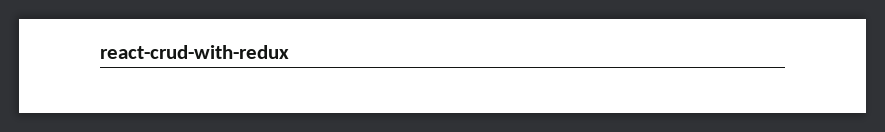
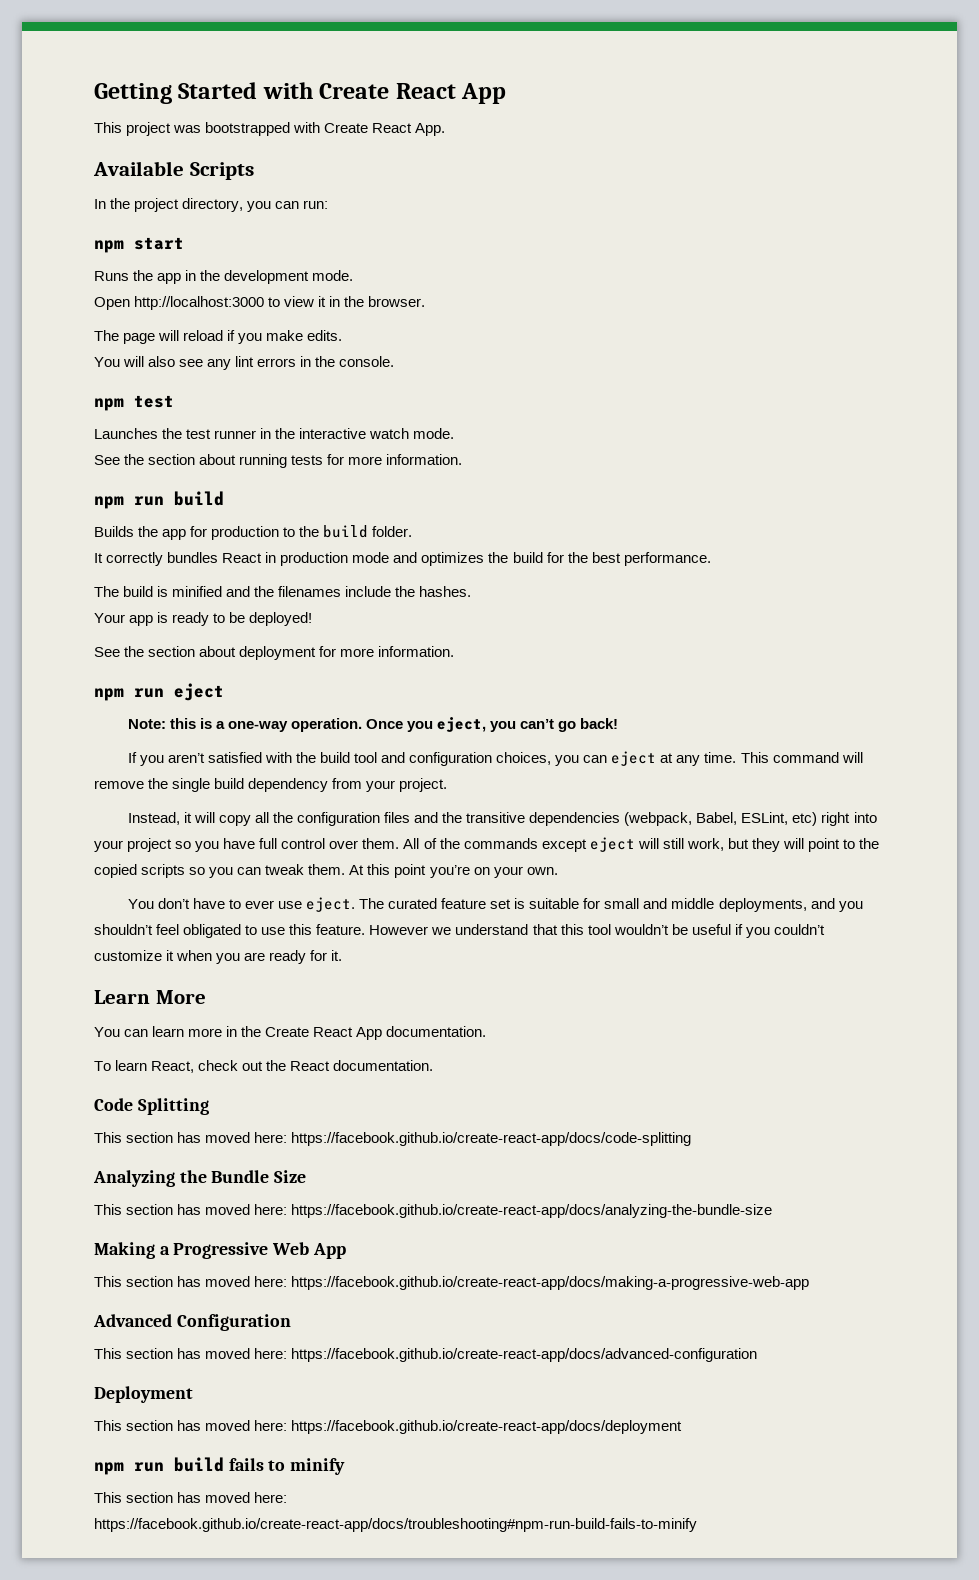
[100,45,289,59] react-crud-with-redux -> [94,82,507,104] [94,122,446,136] [93,161,254,180] [94,198,329,212] [94,237,184,253] [94,270,354,284] [94,296,426,310] [94,330,343,344] [94,356,395,370] [94,395,174,411] [94,428,455,439] [94,454,463,468] [94,491,224,509] [94,525,413,540] [94,552,711,566] [94,586,472,597] [94,612,313,626] [94,646,455,660] [94,683,224,701] [127,717,619,732] [127,751,863,766] [94,778,448,792] [127,812,877,826] [94,837,880,852] [94,864,558,878] [127,897,863,912] [94,924,825,938] [94,950,343,964] [94,990,206,1004] [94,1026,487,1040] [94,1060,434,1073] [94,1098,209,1115] [94,1132,692,1146] [93,1170,307,1187] [94,1204,773,1218] [94,1242,346,1259] [94,1276,810,1290] [93,1314,291,1331] [94,1348,758,1362] [94,1386,193,1403] [94,1420,683,1434] [94,1457,346,1475] [94,1492,288,1503] [94,1518,697,1532] Getting Started with Create React App // This project was bootstrapped with Create React App. // Available Scripts // In the project directory, you can run: // npm start // Runs the app in the development mode. // Open http://localhost:3000 to view it in the browser. // The page will reload if you make edits. // You will also see any lint errors in the console. // npm test // Launches the test runner in the interactive watch mode. // See the section about running tests for more information. // npm run build // Builds the app for production to the build folder. // It correctly bundles React in production mode and optimizes the build for the best performance. // The build is minified and the filenames include the hashes. // Your app is ready to be deployed! // See the section about deployment for more information. // npm run eject // Note: this is a one-way operation. Once you eject, you can’t go back! // If you aren’t satisfied with the build tool and configuration choices, you can eject at any time. This command will remove the single build dependency from your project. // Instead, it will copy all the configuration files and the transitive dependencies (webpack, Babel, ESLint, etc) right into your project so you have full control over them. All of the commands except eject will still work, but they will point to the copied scripts so you can tweak them. At this point you’re on your own. // You don’t have to ever use eject. The curated feature set is suitable for small and middle deployments, and you shouldn’t feel obligated to use this feature. However we understand that this tool wouldn’t be useful if you couldn’t customize it when you are ready for it. // Learn More // You can learn more in the Create React App documentation. // To learn React, check out the React documentation. // Code Splitting // This section has moved here: https://facebook.github.io/create-react-app/docs/code-splitting // Analyzing the Bundle Size // This section has moved here: https://facebook.github.io/create-react-app/docs/analyzing-the-bundle-size // Making a Progressive Web App // This section has moved here: https://facebook.github.io/create-react-app/docs/making-a-progressive-web-app // Advanced Configuration // This section has moved here: https://facebook.github.io/create-react-app/docs/advanced-configuration // Deployment // This section has moved here: https://facebook.github.io/create-react-app/docs/deployment // npm run build fails to minify // This section has moved here: https://facebook.github.io/create-react-app/docs/troubleshooting#npm-run-build-fails-to-minify

